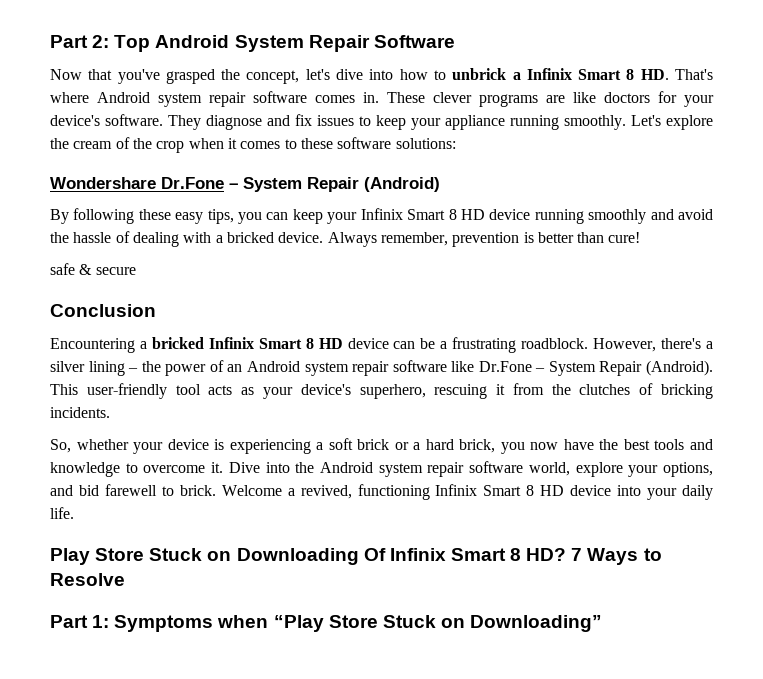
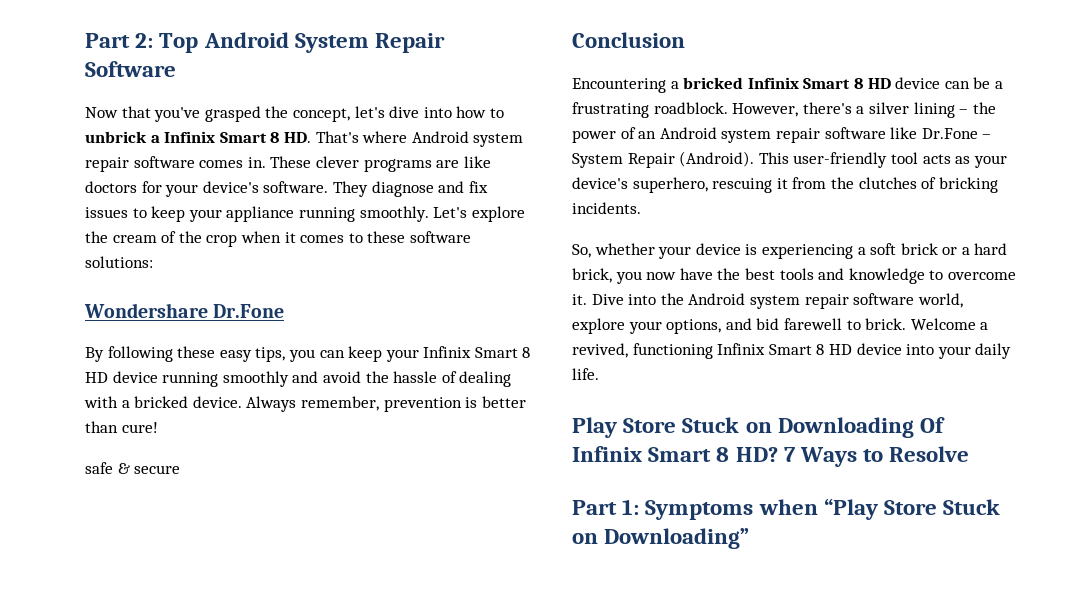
[229,177,440,192] – System Repair (Android) -> (285, 311) none

